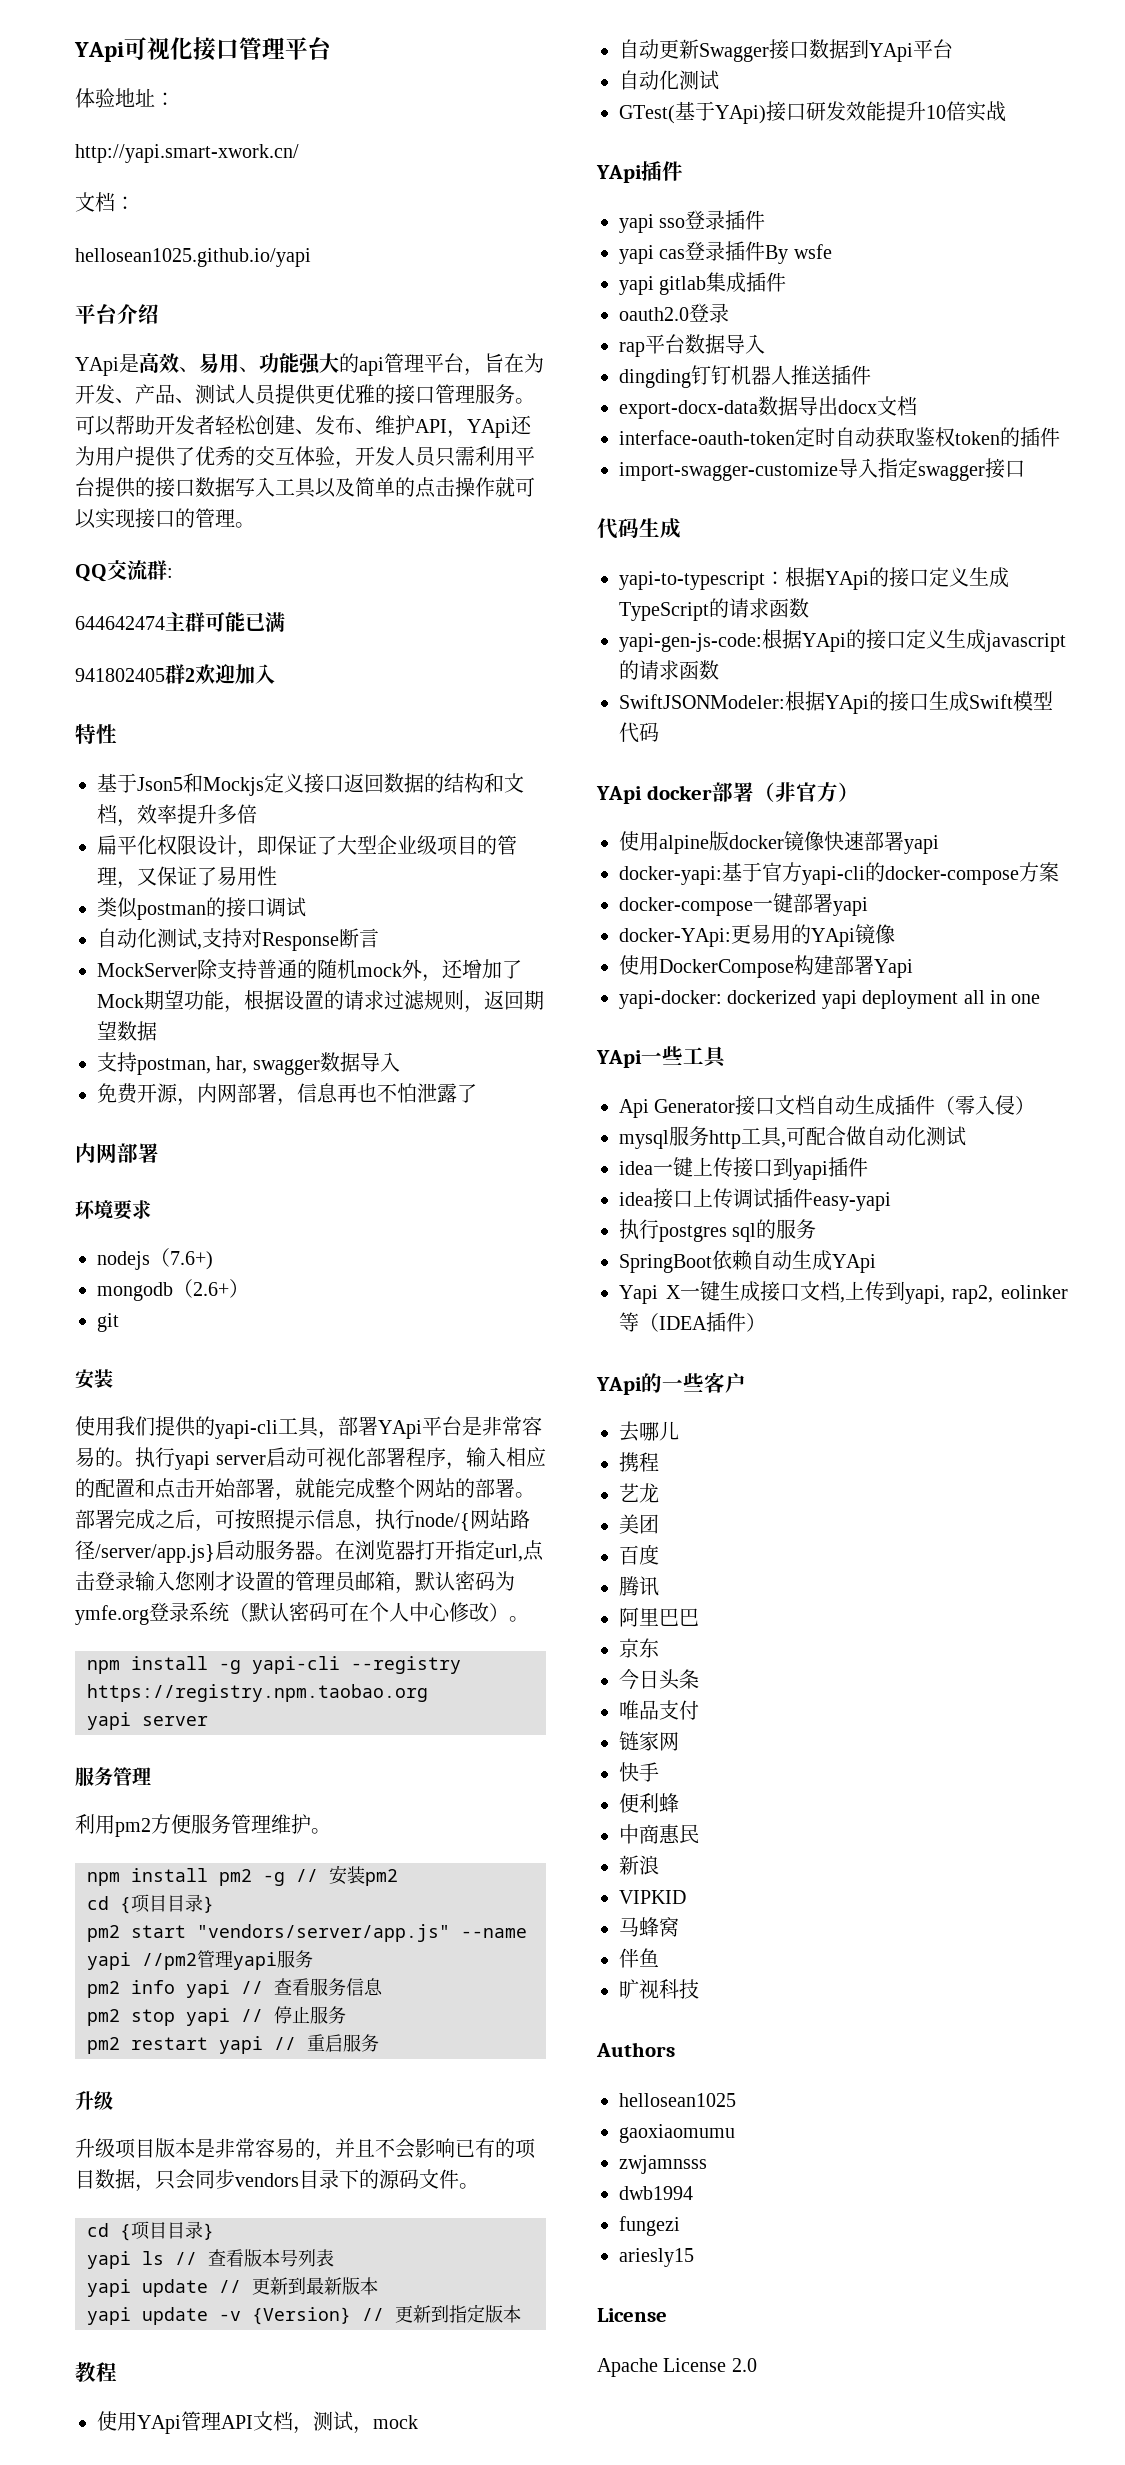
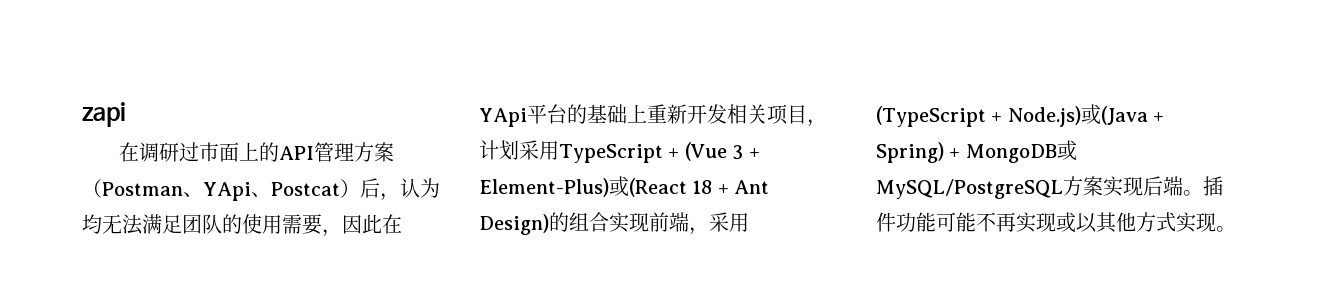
[74,37,332,62] [75,88,175,108] [75,144,299,163] [75,192,135,212] [75,248,311,267] [75,304,159,324] [75,353,544,376] [75,384,535,405] [75,415,532,438] [75,446,535,469] [75,477,535,498] [75,508,255,529] [75,560,173,582] [75,612,285,632] [75,664,275,684] [75,724,117,744] [97,773,524,796] [97,804,257,827] [97,835,517,858] [97,866,277,889] [97,897,306,920] [97,928,379,951] [97,959,522,982] [97,990,544,1013] [97,1021,157,1041] [97,1052,400,1075] [97,1083,477,1106] [75,1143,159,1163] [75,1200,151,1220] [97,1248,213,1270] [97,1279,249,1301] [97,1313,119,1332] [75,1369,113,1389] [75,1416,542,1439] [75,1447,546,1470] [75,1478,535,1501] [75,1509,530,1532] [75,1540,544,1563] [75,1571,515,1594] [75,1602,529,1625] [87,1656,461,1674] [87,1684,428,1702] [87,1712,208,1730] [75,1767,151,1786] [75,1814,331,1837] [87,1865,398,1886] [87,1894,214,1914] [87,1924,527,1942] [87,1950,313,1970] [87,1978,383,1998] [87,2006,346,2026] [87,2034,379,2054] [75,2091,113,2110] [75,2138,536,2161] [75,2169,479,2192] [87,2221,214,2241] [87,2249,334,2269] [87,2277,378,2297] [87,2304,521,2325] [75,2362,117,2382] [97,2411,418,2434] [619,39,953,62] [619,70,719,90] [619,101,1006,124] [596,161,683,183] [619,210,766,233] [619,241,832,264] [619,272,787,295] [619,303,729,323] [619,334,765,357] [619,365,871,388] [619,396,917,419] [619,427,1060,447] [619,458,1025,481] [597,518,681,539] [619,567,1009,590] [619,598,809,621] [619,629,1066,652] [619,660,719,680] [619,691,1053,714] [619,722,659,743] [596,782,859,804] [619,831,939,854] [619,862,1059,885] [619,893,868,916] [619,924,895,947] [619,955,913,978] [619,990,1041,1009] [596,1046,727,1068] [619,1095,1036,1118] [619,1126,966,1149] [619,1157,868,1180] [619,1188,891,1211] [619,1219,817,1242] [619,1250,876,1273] [619,1281,1068,1304] [619,1312,766,1332] [596,1372,746,1395] [619,1421,679,1442] [619,1452,659,1472] [619,1483,659,1503] [619,1514,659,1534] [619,1544,659,1565] [619,1576,659,1596] [619,1607,699,1627] [619,1638,659,1658] [619,1669,699,1690] [619,1700,699,1720] [619,1731,679,1751] [619,1762,659,1782] [619,1793,679,1813] [619,1824,699,1844] [619,1855,659,1875] [619,1890,686,1904] [619,1917,679,1937] [619,1948,659,1968] [619,1979,699,1999] [596,2042,675,2057] [619,2093,736,2107] [619,2124,735,2143] [619,2155,707,2174] [619,2186,693,2200] [619,2216,680,2236] [619,2248,694,2267] [597,2308,667,2322] [597,2358,757,2377] YApi可视化接口管理平台 // 体验地址： // http://yapi.smart-xwork.cn/ // 文档： // hellosean1025.github.io/yapi // 平台介绍 // YApi是高效、易用、功能强大的api管理平台，旨在为开发、产品、测试人员提供更优雅的接口管理服务。可以帮助开发者轻松创建、发布、维护API，YApi还为用户提供了优秀的交互体验，开发人员只需利用平台提供的接口数据写入工具以及简单的点击操作就可以实现接口的管理。 // QQ交流群: // 644642474主群可能已满 // 941802405群2欢迎加入 // 特性 // 基于Json5和Mockjs定义接口返回数据的结构和文档，效率提升多倍 // 扁平化权限设计，即保证了大型企业级项目的管理，又保证了易用性 // 类似postman的接口调试 // 自动化测试,支持对Response断言 // MockServer除支持普通的随机mock外，还增加了Mock期望功能，根据设置的请求过滤规则，返回期望数据 // 支持postman, har, swagger数据导入 // 免费开源，内网部署，信息再也不怕泄露了 // 内网部署 // 环境要求 // nodejs（7.6+) // mongodb（2.6+） // git // 安装 // 使用我们提供的yapi-cli工具，部署YApi平台是非常容易的。执行yapi server启动可视化部署程序，输入相应的配置和点击开始部署，就能完成整个网站的部署。部署完成之后，可按照提示信息，执行node/{网站路径/server/app.js}启动服务器。在浏览器打开指定url,点击登录输入您刚才设置的管理员邮箱，默认密码为ymfe.org登录系统（默认密码可在个人中心修改）。 // npm install -g yapi-cli --registry https://registry.npm.taobao.org // yapi server // 服务管理 // 利用pm2方便服务管理维护。 // npm install pm2 -g // 安装pm2 // cd {项目目录} // pm2 start "vendors/server/app.js" --name yapi //pm2管理yapi服务 // pm2 info yapi // 查看服务信息 // pm2 stop yapi // 停止服务 // pm2 restart yapi // 重启服务 // 升级 // 升级项目版本是非常容易的，并且不会影响已有的项目数据，只会同步vendors目录下的源码文件。 // cd {项目目录} // yapi ls // 查看版本号列表 // yapi update // 更新到最新版本 // yapi update -v {Version} // 更新到指定版本 // 教程 // 使用YApi管理API文档，测试，mock // 自动更新Swagger接口数据到YApi平台 // 自动化测试 // GTest(基于YApi)接口研发效能提升10倍实战 // YApi插件 // yapi sso登录插件 // yapi cas登录插件By wsfe // yapi gitlab集成插件 // oauth2.0登录 // rap平台数据导入 // dingding钉钉机器人推送插件 // export-docx-data数据导出docx文档 // interface-oauth-token定时自动获取鉴权token的插件 // import-swagger-customize导入指定swagger接口 // 代码生成 // yapi-to-typescript：根据YApi的接口定义生成TypeScript的请求函数 // yapi-gen-js-code:根据YApi的接口定义生成javascript的请求函数 // SwiftJSONModeler:根据YApi的接口生成Swift模型代码 // YApi docker部署（非官方） // 使用alpine版docker镜像快速部署yapi // docker-yapi:基于官方yapi-cli的docker-compose方案 // docker-compose一键部署yapi // docker-YApi:更易用的YApi镜像 // 使用DockerCompose构建部署Yapi // yapi-docker: dockerized yapi deployment all in one // YApi一些工具 // Api Generator接口文档自动生成插件（零入侵） // mysql服务http工具,可配合做自动化测试 // idea一键上传接口到yapi插件 // idea接口上传调试插件easy-yapi // 执行postgres sql的服务 // SpringBoot依赖自动生成YApi // Yapi X一键生成接口文档,上传到yapi, rap2, eolinker等（IDEA插件） // YApi的一些客户 // 去哪儿 // 携程 // 艺龙 // 美团 // 百度 // 腾讯 // 阿里巴巴 // 京东 // 今日头条 // 唯品支付 // 链家网 // 快手 // 便利蜂 // 中商惠民 // 新浪 // VIPKID // 马蜂窝 // 伴鱼 // 旷视科技 // Authors // hellosean1025 // gaoxiaomumu // zwjamnsss // dwb1994 // fungezi // ariesly15 // License // Apache License 2.0 -> [82,102,126,127] [118,142,394,162] [82,178,440,201] [82,214,402,237] [479,104,827,127] [479,140,760,163] [479,176,770,197] [479,212,749,235] [876,104,1165,127] [876,140,1077,163] [876,176,1223,199] [876,212,1236,233] zapi // 在调研过市面上的API管理方案（Postman、YApi、Postcat）后，认为均无法满足团队的使用需要，因此在YApi平台的基础上重新开发相关项目，计划采用TypeScript + (Vue 3 + Element-Plus)或(React 18 + Ant Design)的组合实现前端，采用(TypeScript + Node.js)或(Java + Spring) + MongoDB或MySQL/PostgreSQL方案实现后端。插件功能可能不再实现或以其他方式实现。

